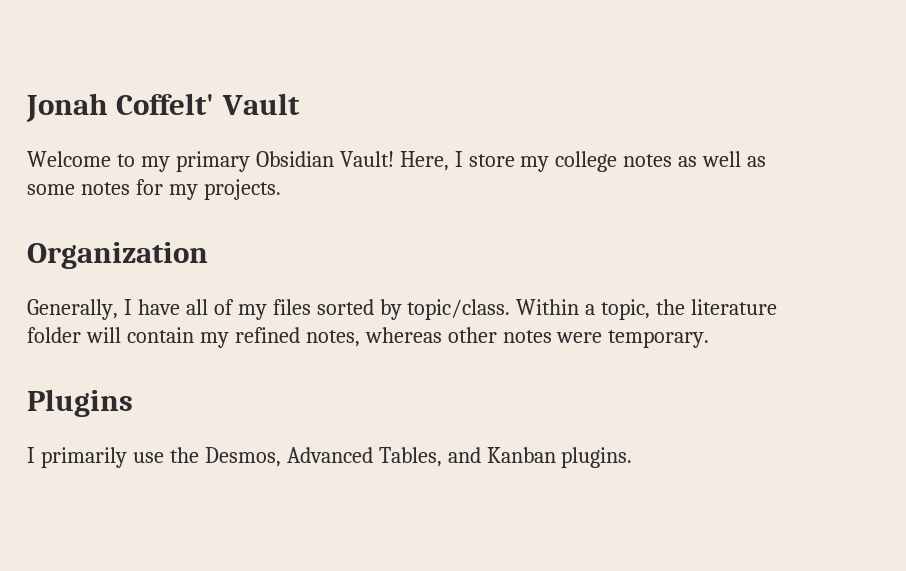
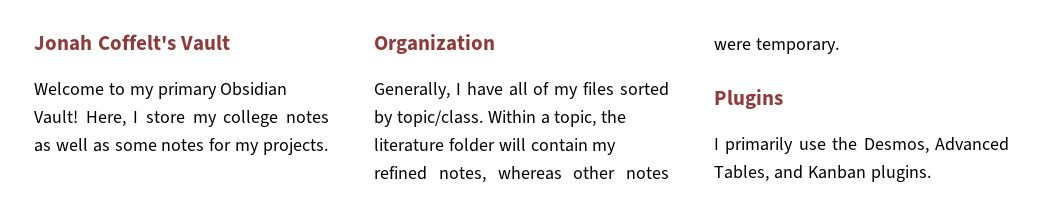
[116,93,215,115] Coffelt' -> [97,34,176,50] Coffelt's

